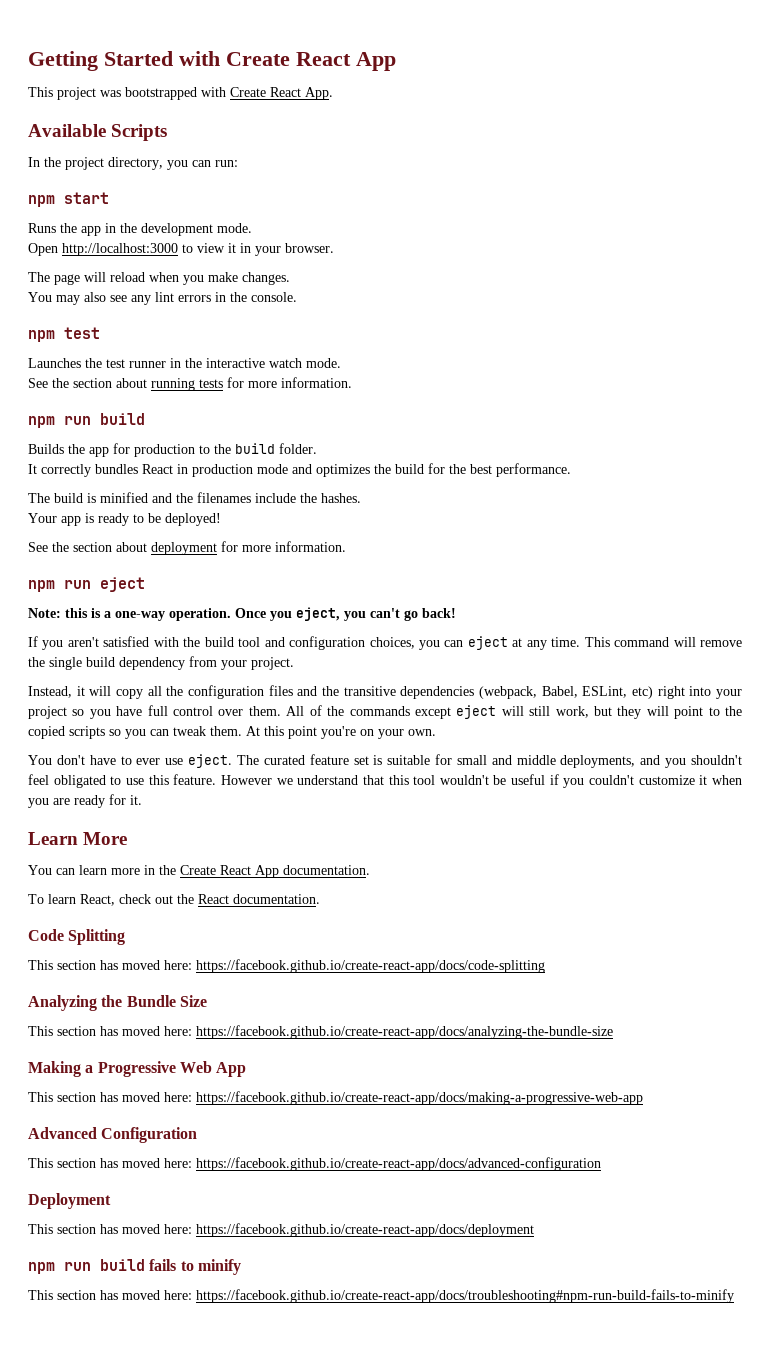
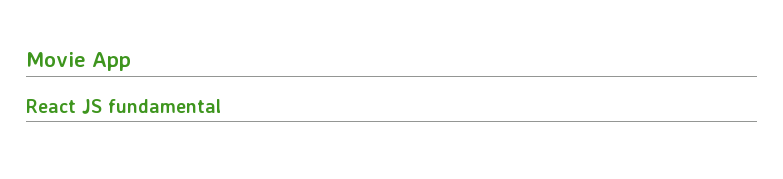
[28,51,396,71] [28,87,333,100] [28,124,168,141] [28,157,238,170] [28,192,109,207] [28,223,252,236] [28,243,334,256] [28,272,290,285] [28,292,297,305] [28,327,100,342] [28,358,341,368] [28,377,352,391] [28,413,145,428] [28,443,317,457] [28,463,571,477] [28,492,361,503] [28,513,221,526] [28,541,346,555] [28,577,145,592] [28,607,456,621] [28,636,743,650] [28,656,294,670] [28,685,742,699] [28,705,742,719] [28,726,436,739] [28,754,743,768] [28,774,742,788] [28,794,142,808] [28,832,128,845] [28,865,370,878] [28,894,320,906] [28,929,126,945] [28,959,545,973] [28,995,207,1011] [28,1025,613,1039] [28,1061,247,1077] [28,1091,643,1105] [28,1127,198,1143] [28,1157,601,1171] [28,1193,111,1209] [28,1223,534,1237] [28,1259,241,1275] [28,1289,734,1303] Getting Started with Create React App // This project was bootstrapped with Create React App. // Available Scripts // In the project directory, you can run: // npm start // Runs the app in the development mode. // Open http://localhost:3000 to view it in your browser. // The page will reload when you make changes. // You may also see any lint errors in the console. // npm test // Launches the test runner in the interactive watch mode. // See the section about running tests for more information. // npm run build // Builds the app for production to the build folder. // It correctly bundles React in production mode and optimizes the build for the best performance. // The build is minified and the filenames include the hashes. // Your app is ready to be deployed! // See the section about deployment for more information. // npm run eject // Note: this is a one-way operation. Once you eject, you can't go back! // If you aren't satisfied with the build tool and configuration choices, you can eject at any time. This command will remove the single build dependency from your project. // Instead, it will copy all the configuration files and the transitive dependencies (webpack, Babel, ESLint, etc) right into your project so you have full control over them. All of the commands except eject will still work, but they will point to the copied scripts so you can tweak them. At this point you're on your own. // You don't have to ever use eject. The curated feature set is suitable for small and middle deployments, and you shouldn't feel obligated to use this feature. However we understand that this tool wouldn't be useful if you couldn't customize it when you are ready for it. // Learn More // You can learn more in the Create React App documentation. // To learn React, check out the React documentation. // Code Splitting // This section has moved here: https://facebook.github.io/create-react-app/docs/code-splitting // Analyzing the Bundle Size // This section has moved here: https://facebook.github.io/create-react-app/docs/analyzing-the-bundle-size // Making a Progressive Web App // This section has moved here: https://facebook.github.io/create-react-app/docs/making-a-progressive-web-app // Advanced Configuration // This section has moved here: https://facebook.github.io/create-react-app/docs/advanced-configuration // Deployment // This section has moved here: https://facebook.github.io/create-react-app/docs/deployment // npm run build fails to minify // This section has moved here: https://facebook.github.io/create-react-app/docs/troubleshooting#npm-run-build-fails-to-minify -> [26,52,131,71] [26,99,221,114] Movie App // React JS fundamental

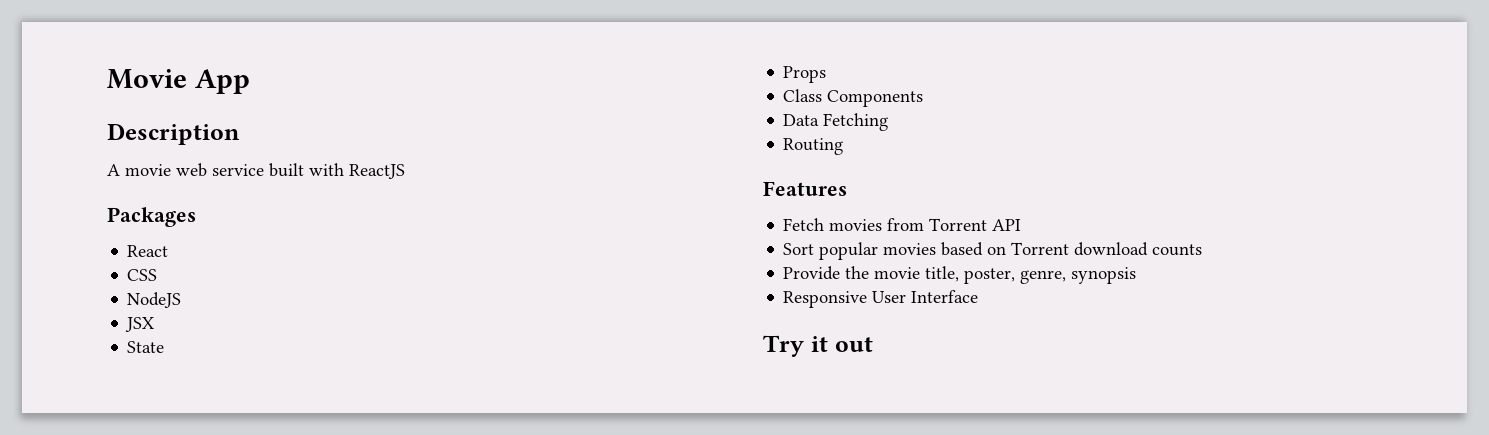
[26,99,221,114] React JS fundamental -> [107,123,240,145] [107,163,405,179] [107,207,196,227] [127,245,169,257] [127,269,158,281] [127,292,182,308] [125,317,155,332] [127,341,165,353] [783,66,827,83] [783,89,924,107] [783,113,889,131] [783,138,844,155] [763,181,847,196] [783,218,1022,231] [783,242,1203,260] [783,266,1137,284] [783,290,979,308] [763,335,873,357] Description // A movie web service built with ReactJS // Packages // React // CSS // NodeJS // JSX // State // Props // Class Components // Data Fetching // Routing // Features // Fetch movies from Torrent API // Sort popular movies based on Torrent download counts // Provide the movie title, poster, genre, synopsis // Responsive User Interface // Try it out

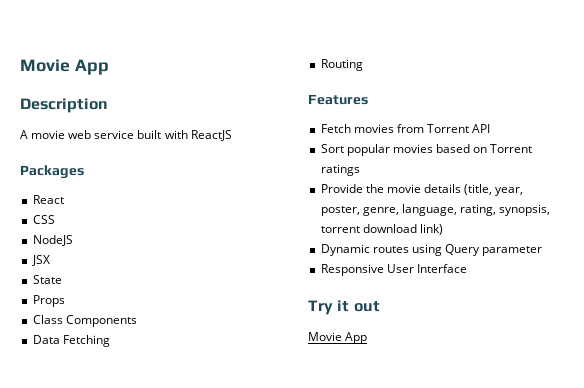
[1074,242,1203,256] download counts -> [320,164,360,176] ratings
[925,266,1137,284] title, poster, genre, synopsis -> [423,184,524,196] [320,204,551,216] [320,224,443,235] [320,244,543,256] details (title, year, poster, genre, language, rating, synopsis, torrent download link) // Dynamic routes using Query parameter
(873, 344) none -> [308,332,368,344] // Movie App

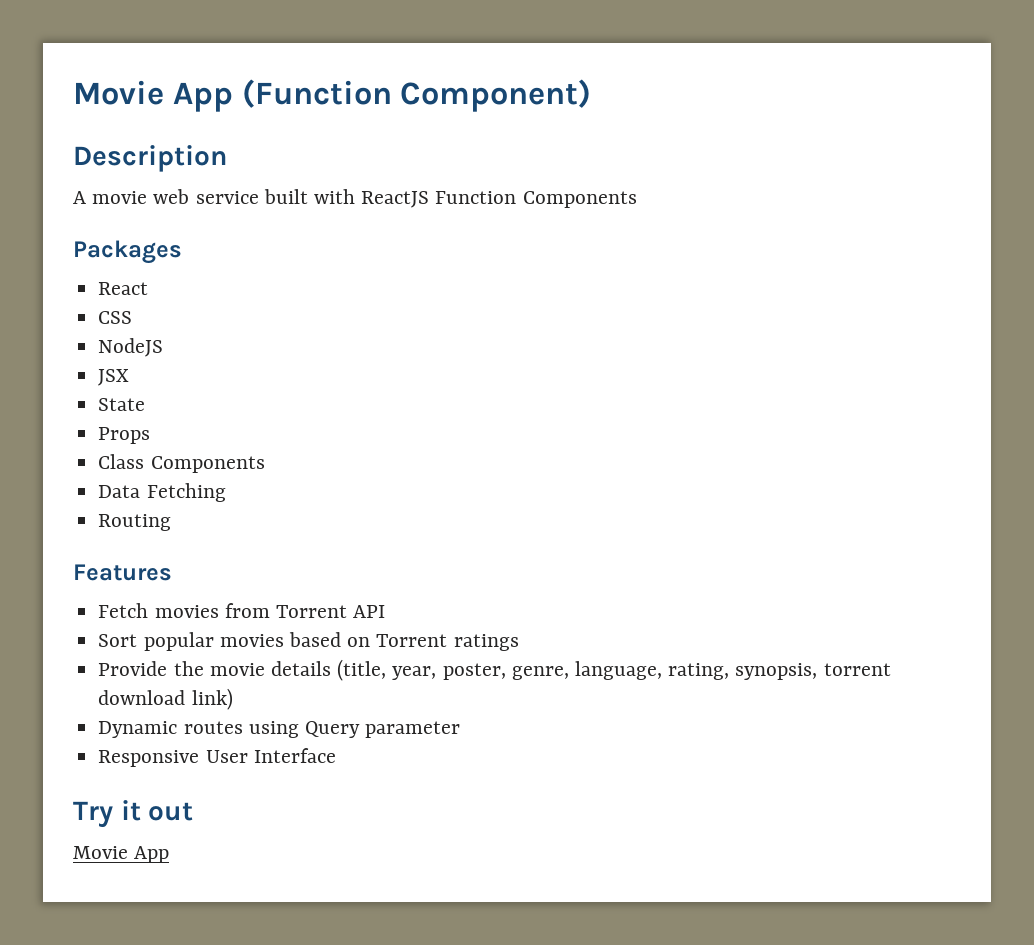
[20,59,109,75] Movie App -> [73,79,592,112] Movie App (Function Component)
(232, 135) none -> [435,191,637,208] Function Components

